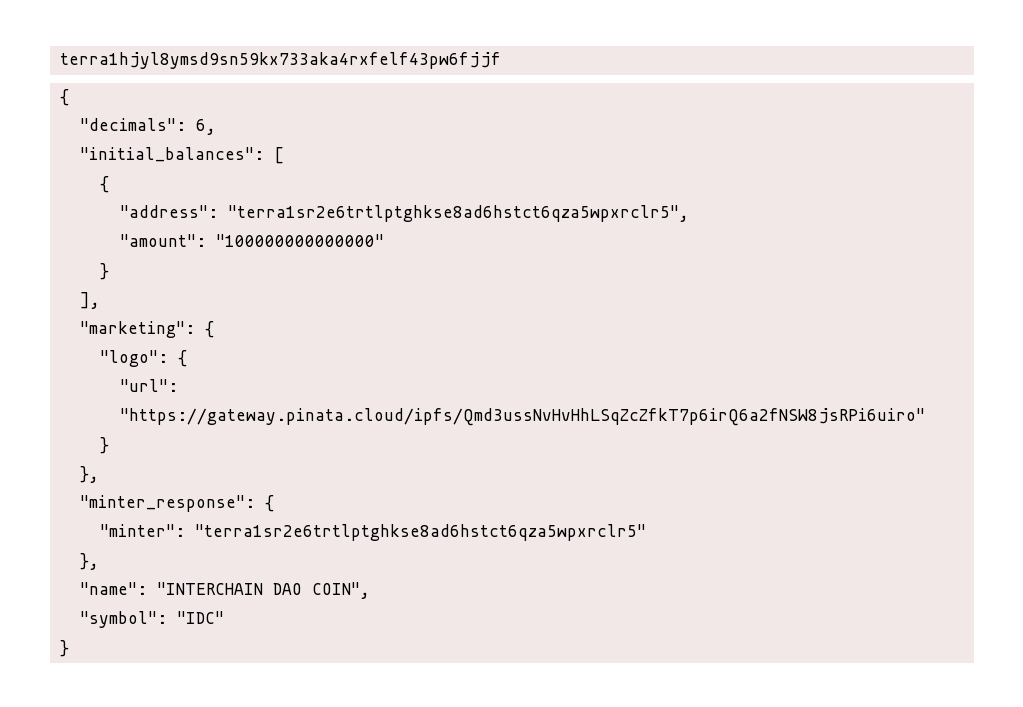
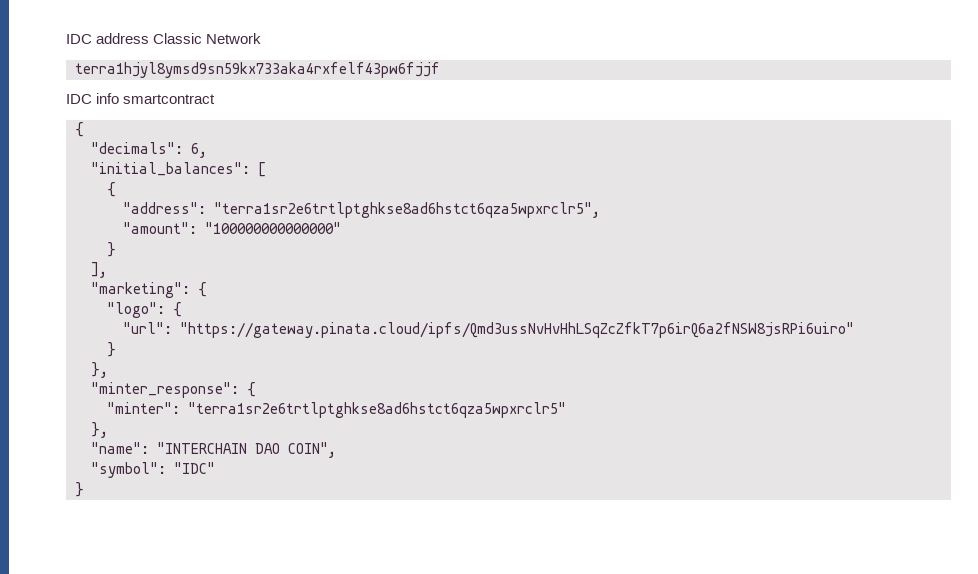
[59,52,501,69] terra1hjyl8ymsd9sn59kx733aka4rxfelf43pw6fjjf -> [66,33,262,44] [75,62,440,78] [66,93,216,104] IDC address Classic Network // terra1hjyl8ymsd9sn59kx733aka4rxfelf43pw6fjjf // IDC info smartcontract

